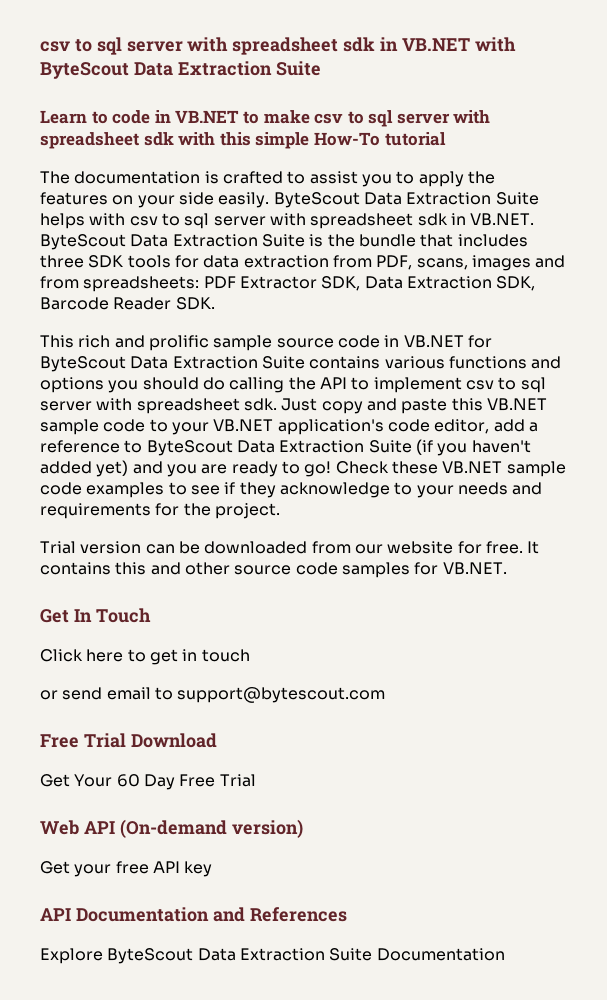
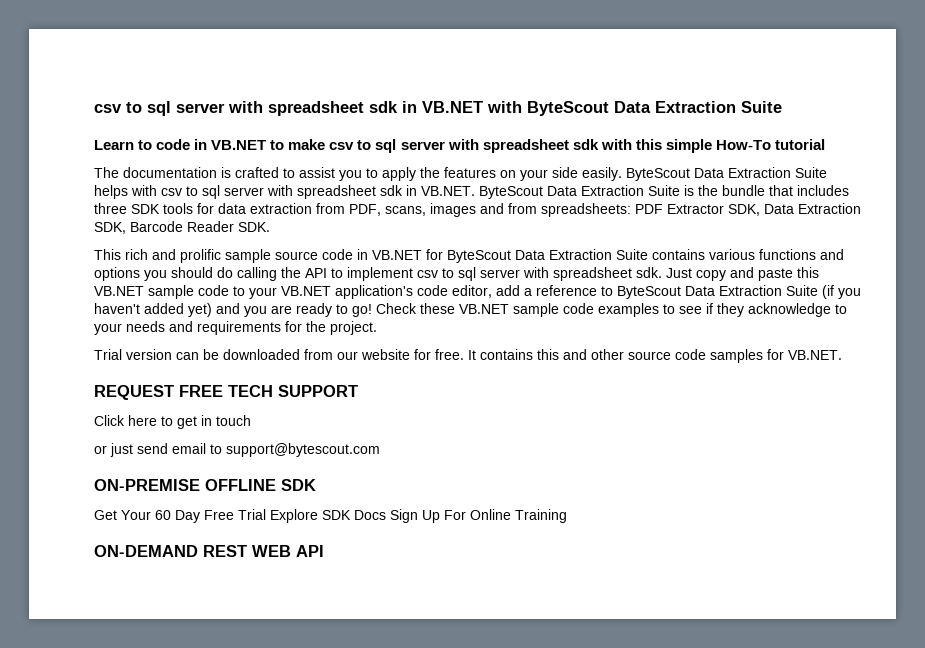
[40,608,151,623] Get In Touch -> [94,385,358,400] REQUEST FREE TECH SUPPORT
(58, 695) none -> [110,443,133,457] just
[40,733,217,748] Free Trial Download -> [94,479,316,491] ON-PREMISE OFFLINE SDK
[40,819,303,838] [40,861,213,877] [40,907,347,922] [40,948,505,964] // Web API (On-demand version) // Get your free API key // API Documentation and References // Explore ByteScout Data Extraction Suite Documentation -> [270,509,567,523] [94,545,324,557] Explore SDK Docs Sign Up For Online Training // ON-DEMAND REST WEB API

